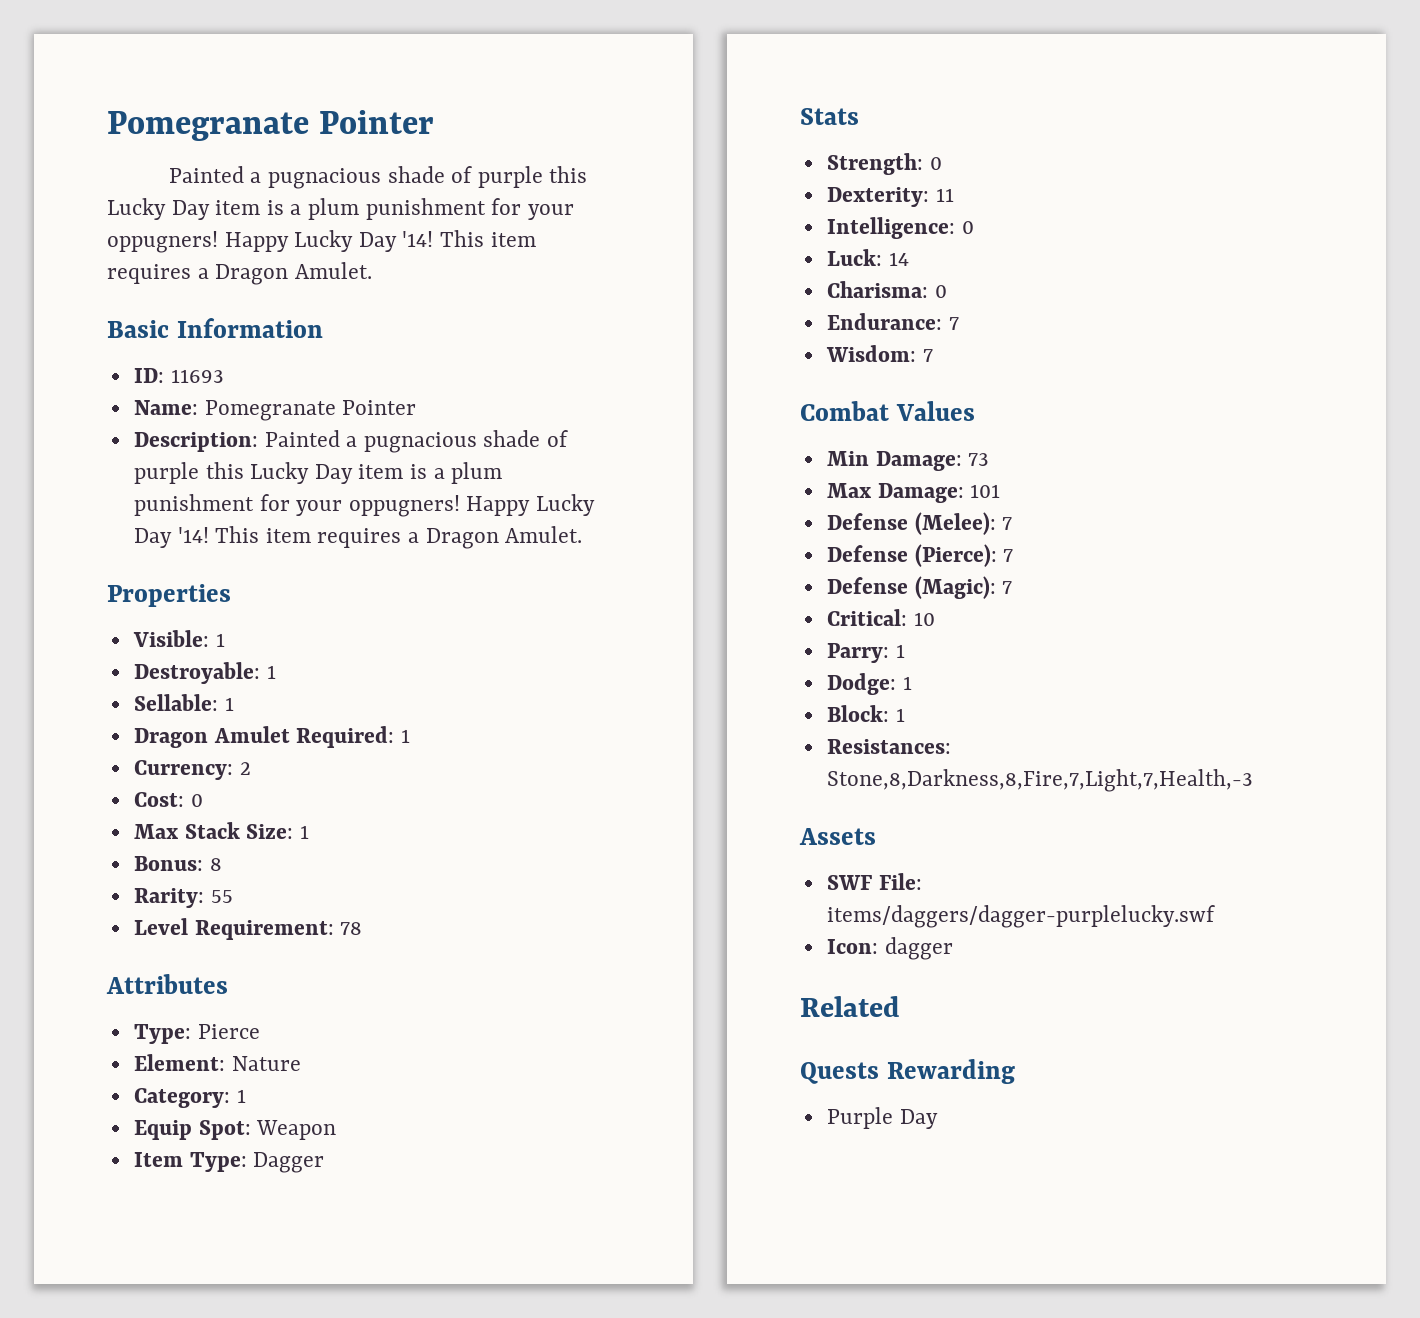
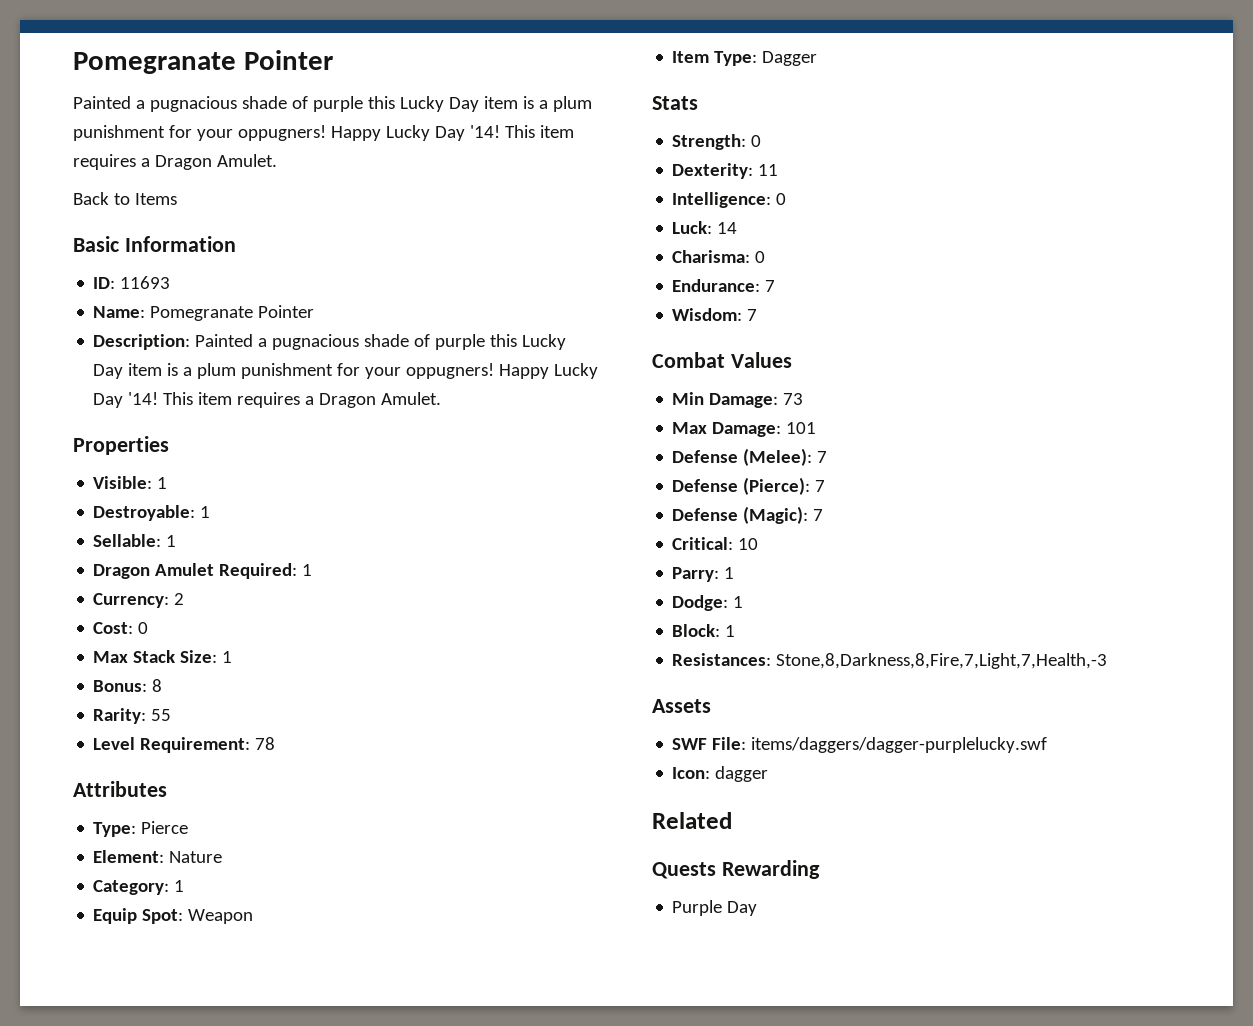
(372, 270) none -> [73,192,177,205] // Back to Items

